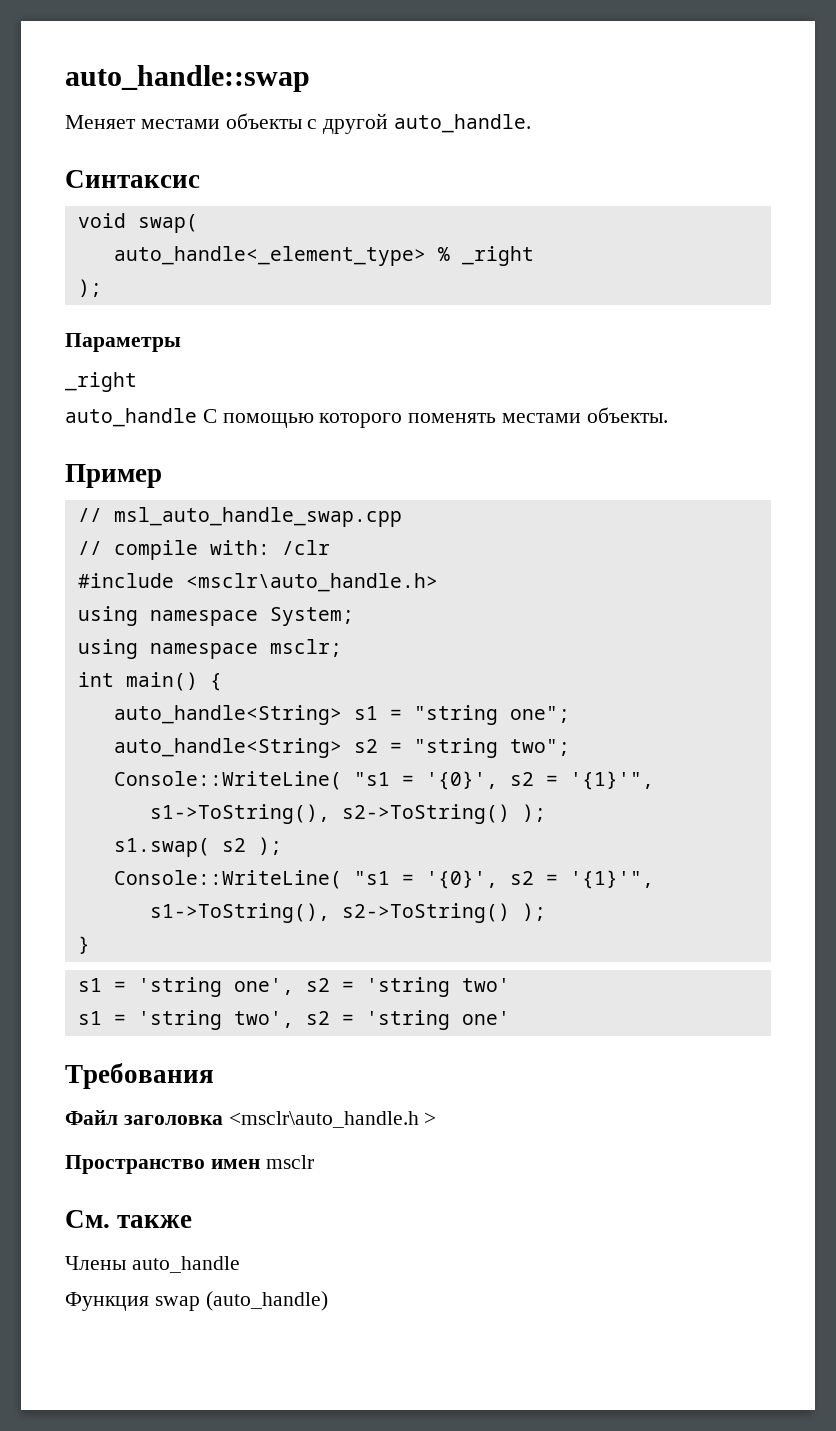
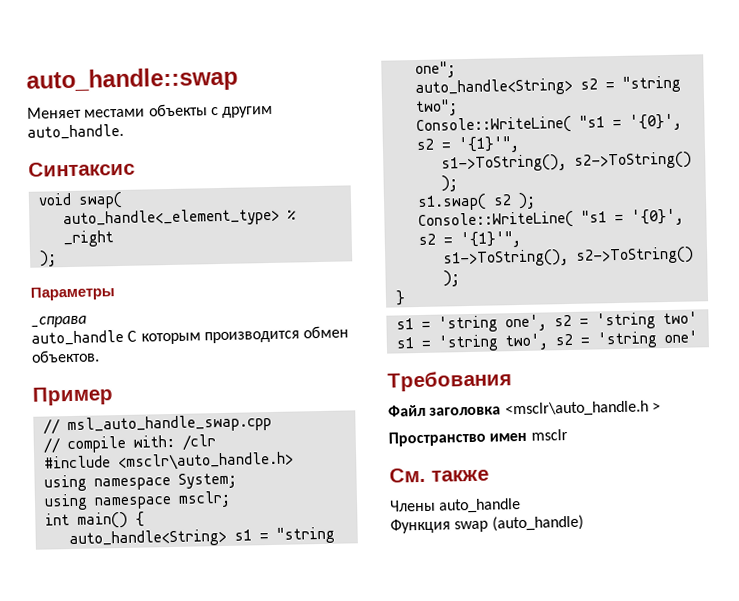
[323,113,389,134] другой -> [222,105,274,118] другим
[65,372,137,392] _right -> [31,315,87,328] _справа
[222,407,668,428] помощью которого поменять местами объекты. -> [140,325,350,345] [31,349,100,363] которым производится обмен объектов.

